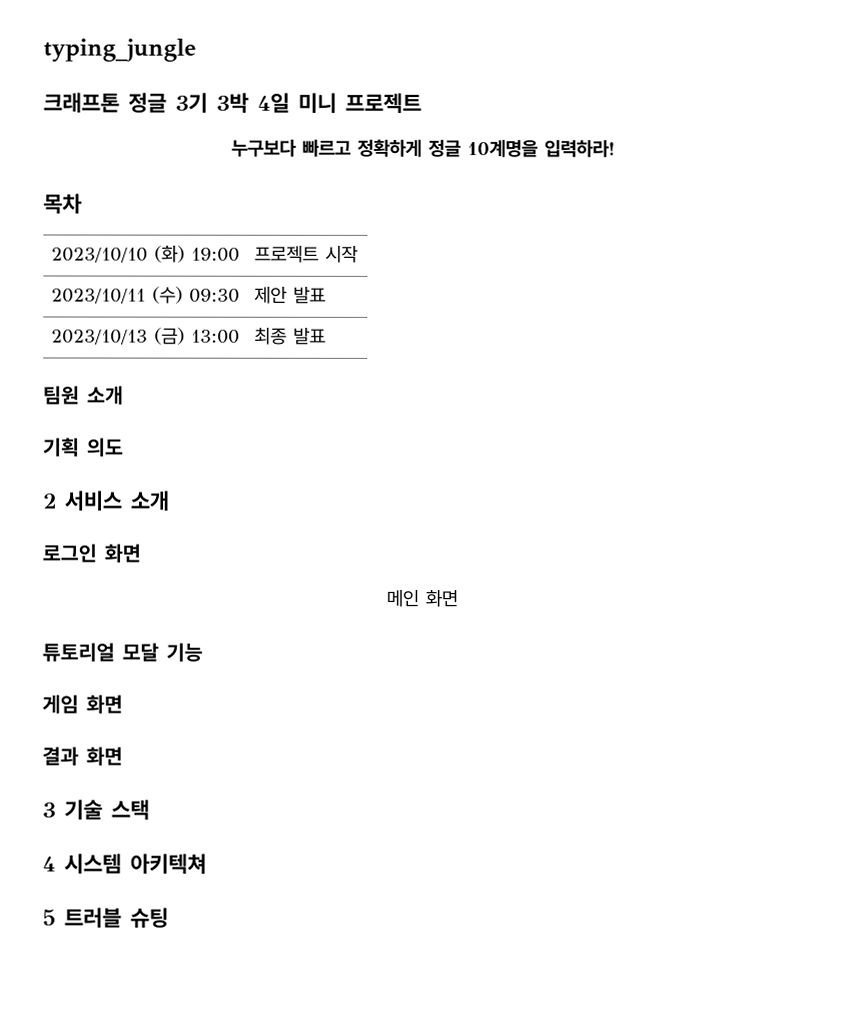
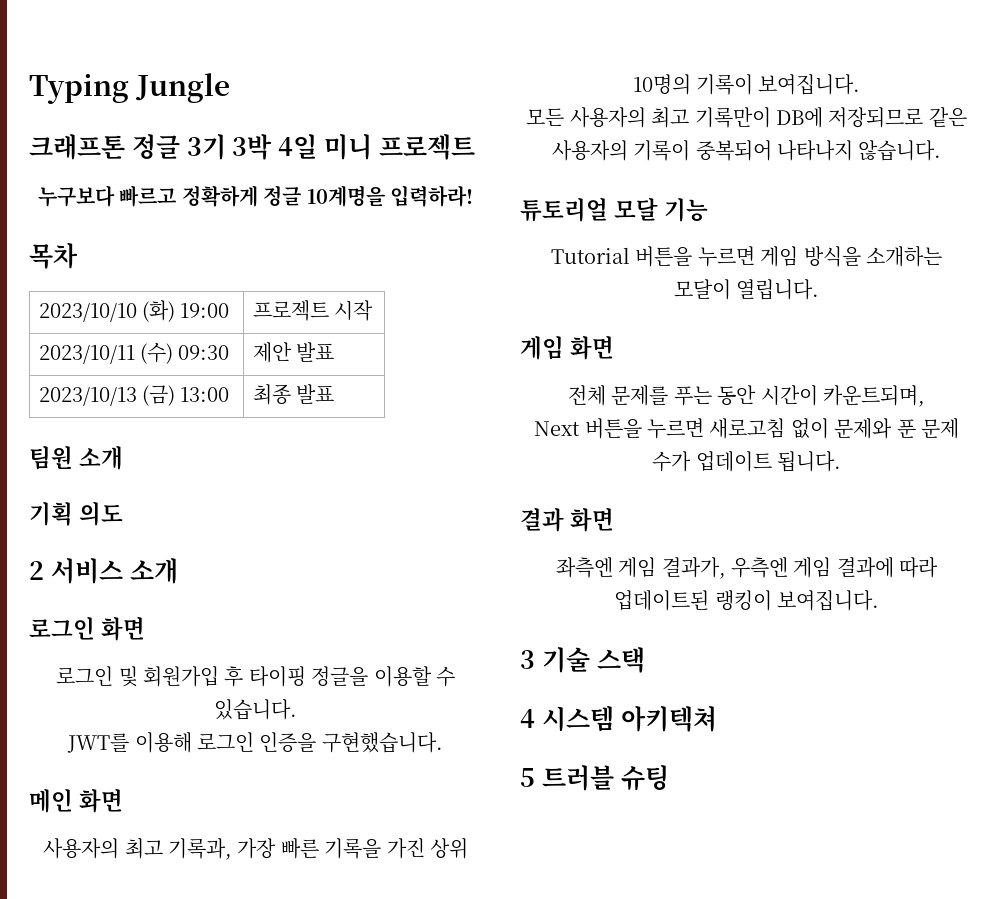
[43,38,196,63] typing_jungle -> [29,73,230,104] Typing Jungle
[385,589,458,608] [42,642,203,662] [42,694,123,714] [42,746,123,766] 메인 화면 // 튜토리얼 모달 기능 // 게임 화면 // 결과 화면 -> [56,666,455,687] [214,699,297,720] [67,732,443,753] [29,789,124,813] [43,838,468,860] [632,74,861,95] [526,107,967,128] [551,140,942,161] [520,197,709,222] [551,246,942,267] [673,279,820,300] [520,336,615,360] [568,385,925,407] [534,418,959,439] [652,451,841,472] [520,508,615,532] [555,557,939,579] [614,590,879,611] 로그인 및 회원가입 후 타이핑 정글을 이용할 수 있습니다. // JWT를 이용해 로그인 인증을 구현했습니다. // 메인 화면 // 사용자의 최고 기록과, 가장 빠른 기록을 가진 상위 10명의 기록이 보여집니다. // 모든 사용자의 최고 기록만이 DB에 저장되므로 같은 사용자의 기록이 중복되어 나타나지 않습니다. // 튜토리얼 모달 기능 // Tutorial 버튼을 누르면 게임 방식을 소개하는 모달이 열립니다. // 게임 화면 // 전체 문제를 푸는 동안 시간이 카운트되며, // Next 버튼을 누르면 새로고침 없이 문제와 푼 문제 수가 업데이트 됩니다. // 결과 화면 // 좌측엔 게임 결과가, 우측엔 게임 결과에 따라 업데이트된 랭킹이 보여집니다.

